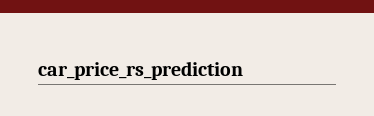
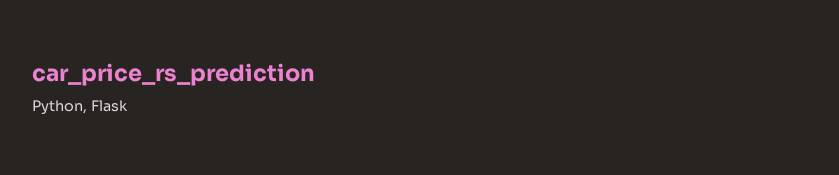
(243, 70) none -> [32,100,128,115] // Python, Flask

